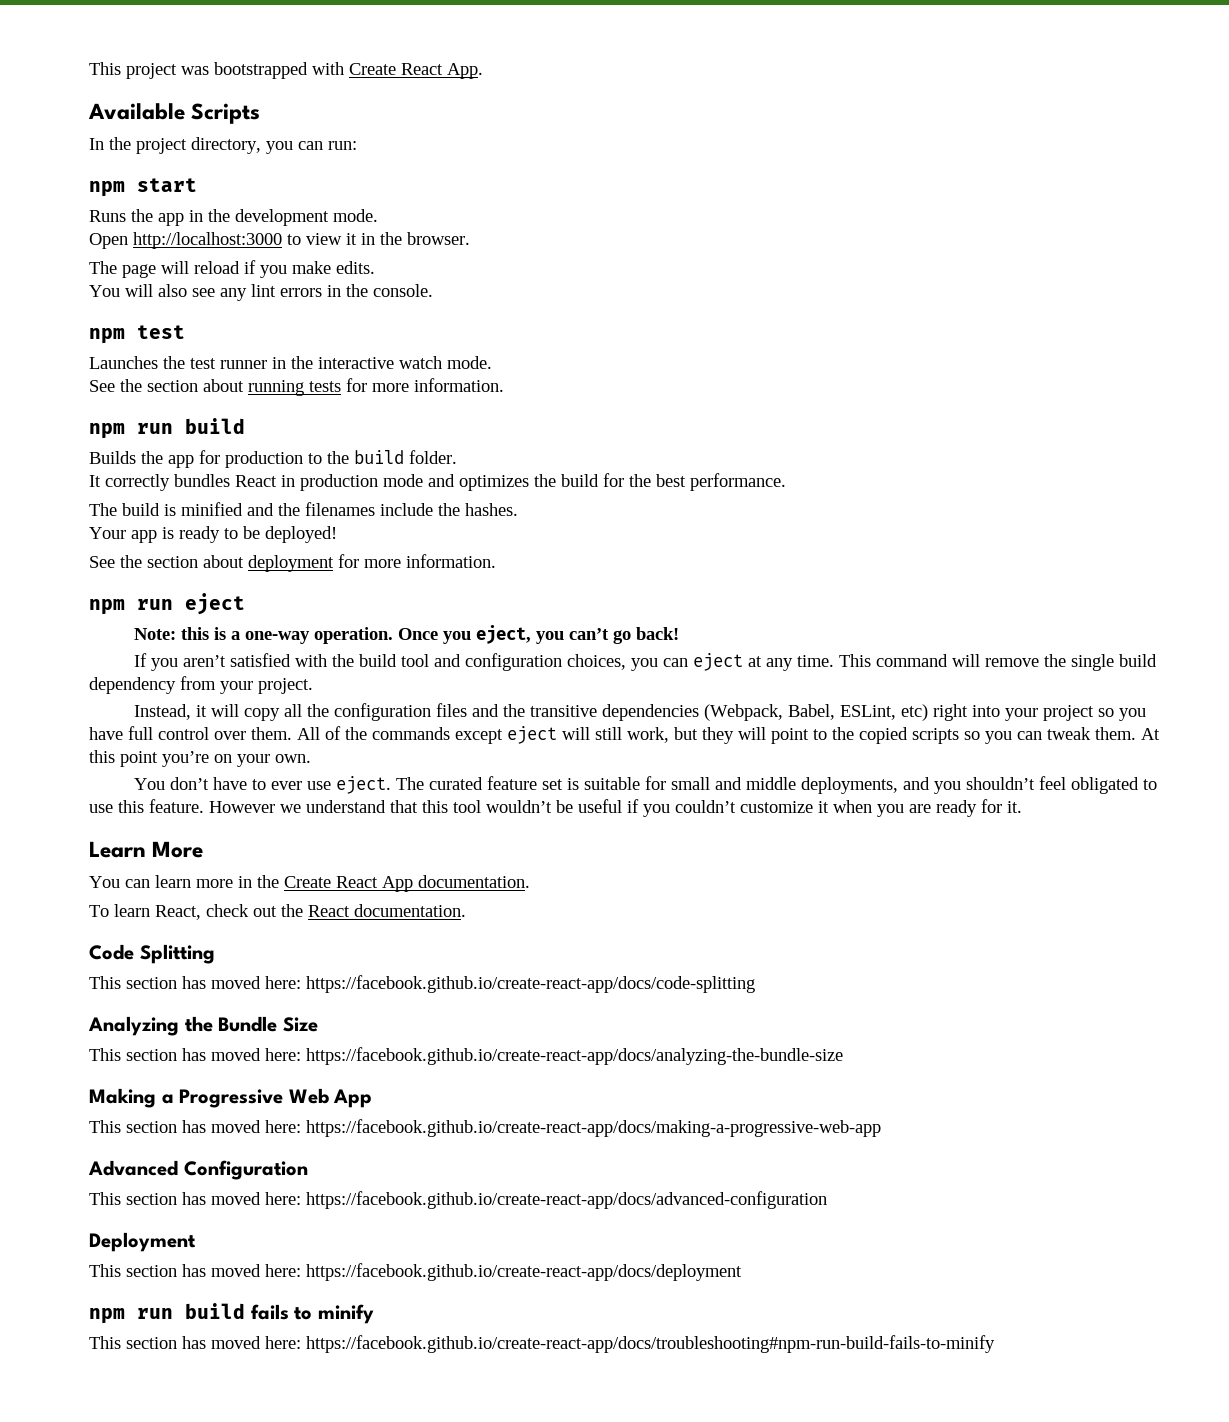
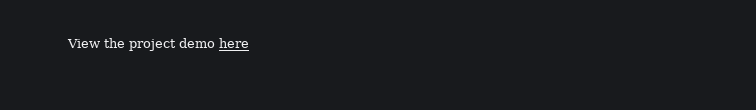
[89,62,483,79] [88,103,261,124] [89,137,357,154] [89,178,197,197] [89,209,378,226] [89,232,470,249] [89,260,375,278] [89,284,433,301] [89,325,185,344] [89,356,492,369] [89,378,504,396] [89,418,245,439] [89,450,457,468] [89,473,786,491] [89,502,518,516] [89,526,337,543] [89,554,496,572] [89,593,245,615] [134,625,680,644] [134,653,1158,671] [89,676,313,694] [134,703,1147,721] [89,726,1160,744] [89,750,311,767] [134,776,1158,794] [89,799,1022,817] [89,841,204,858] [89,875,530,892] [89,904,466,920] [89,944,215,964] [89,975,755,993] [88,1016,318,1036] [89,1047,843,1065] [89,1088,373,1108] [89,1119,881,1137] [88,1160,308,1180] [89,1191,827,1209] [89,1232,196,1252] [89,1263,742,1281] [89,1303,374,1324] [89,1335,995,1353] This project was bootstrapped with Create React App. // Available Scripts // In the project directory, you can run: // npm start // Runs the app in the development mode. // Open http://localhost:3000 to view it in the browser. // The page will reload if you make edits. // You will also see any lint errors in the console. // npm test // Launches the test runner in the interactive watch mode. // See the section about running tests for more information. // npm run build // Builds the app for production to the build folder. // It correctly bundles React in production mode and optimizes the build for the best performance. // The build is minified and the filenames include the hashes. // Your app is ready to be deployed! // See the section about deployment for more information. // npm run eject // Note: this is a one-way operation. Once you eject, you can’t go back! // If you aren’t satisfied with the build tool and configuration choices, you can eject at any time. This command will remove the single build dependency from your project. // Instead, it will copy all the configuration files and the transitive dependencies (Webpack, Babel, ESLint, etc) right into your project so you have full control over them. All of the commands except eject will still work, but they will point to the copied scripts so you can tweak them. At this point you’re on your own. // You don’t have to ever use eject. The curated feature set is suitable for small and middle deployments, and you shouldn’t feel obligated to use this feature. However we understand that this tool wouldn’t be useful if you couldn’t customize it when you are ready for it. // Learn More // You can learn more in the Create React App documentation. // To learn React, check out the React documentation. // Code Splitting // This section has moved here: https://facebook.github.io/create-react-app/docs/code-splitting // Analyzing the Bundle Size // This section has moved here: https://facebook.github.io/create-react-app/docs/analyzing-the-bundle-size // Making a Progressive Web App // This section has moved here: https://facebook.github.io/create-react-app/docs/making-a-progressive-web-app // Advanced Configuration // This section has moved here: https://facebook.github.io/create-react-app/docs/advanced-configuration // Deployment // This section has moved here: https://facebook.github.io/create-react-app/docs/deployment // npm run build fails to minify // This section has moved here: https://facebook.github.io/create-react-app/docs/troubleshooting#npm-run-build-fails-to-minify -> [67,38,249,51] View the project demo here

